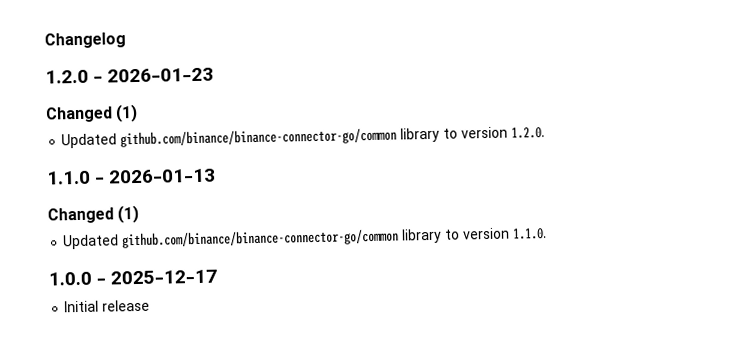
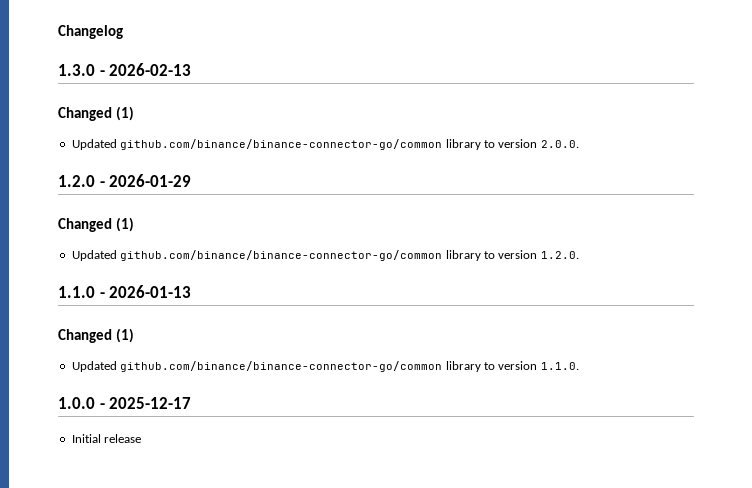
(126, 40) none -> [58,63,192,76] [58,106,134,121] [71,139,579,150] // 1.3.0 - 2026-02-13 // Changed (1) // Updated github.com/binance/binance-connector-go/common library to version 2.0.0.
[107,67,215,83] 2026-01-23 -> [109,174,192,187] 2026-01-29

